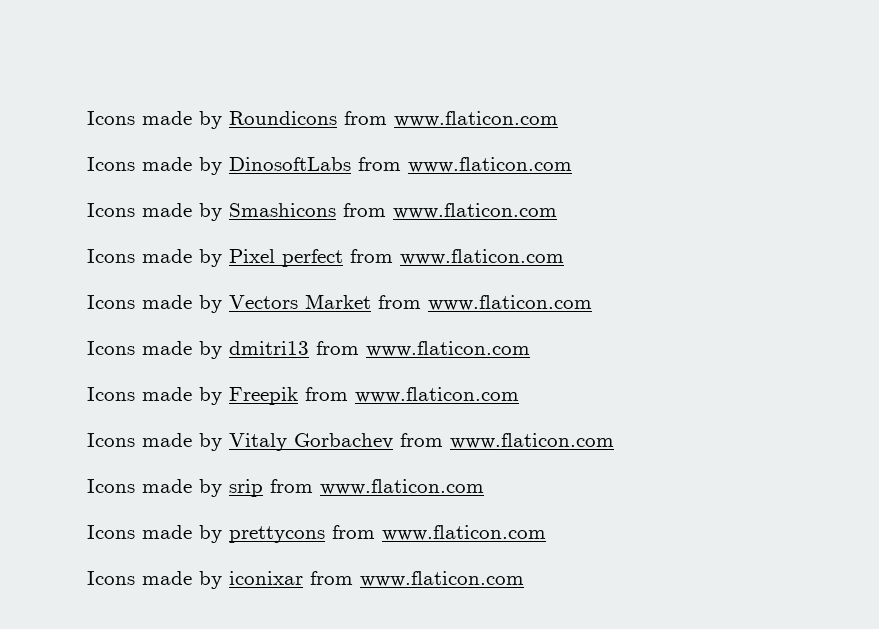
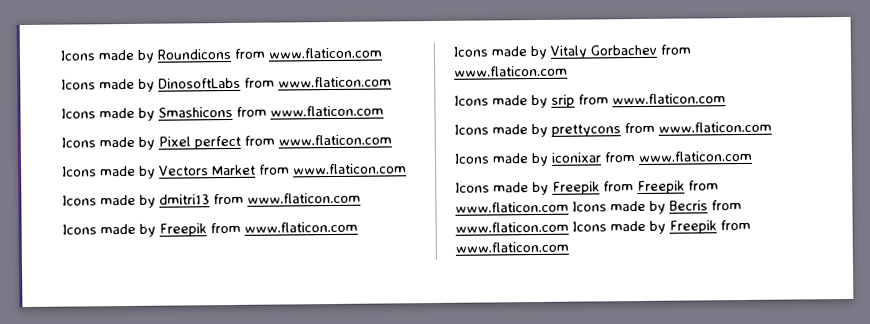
(524, 579) none -> [455,180,719,196] [455,200,742,214] [455,219,751,234] [455,241,569,253] // Icons made by Freepik from Freepik from www.flaticon.com Icons made by Becris from www.flaticon.com Icons made by Freepik from www.flaticon.com

